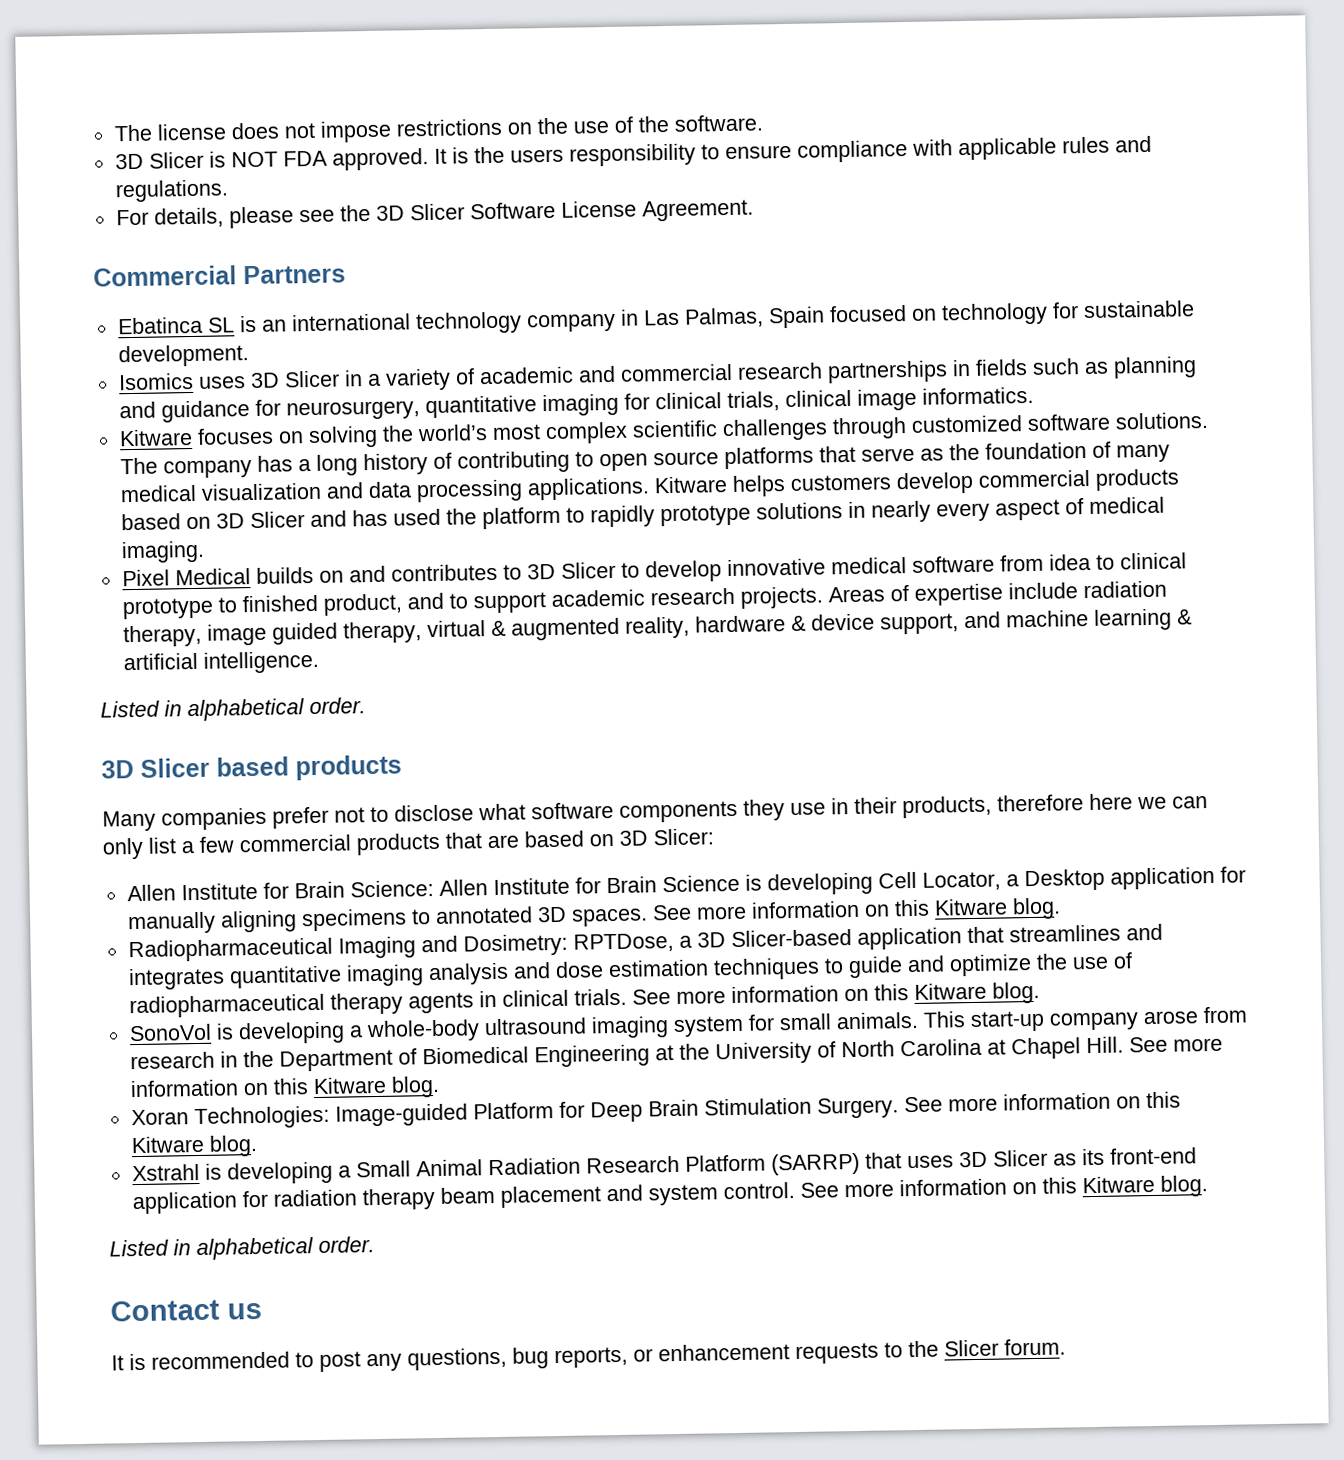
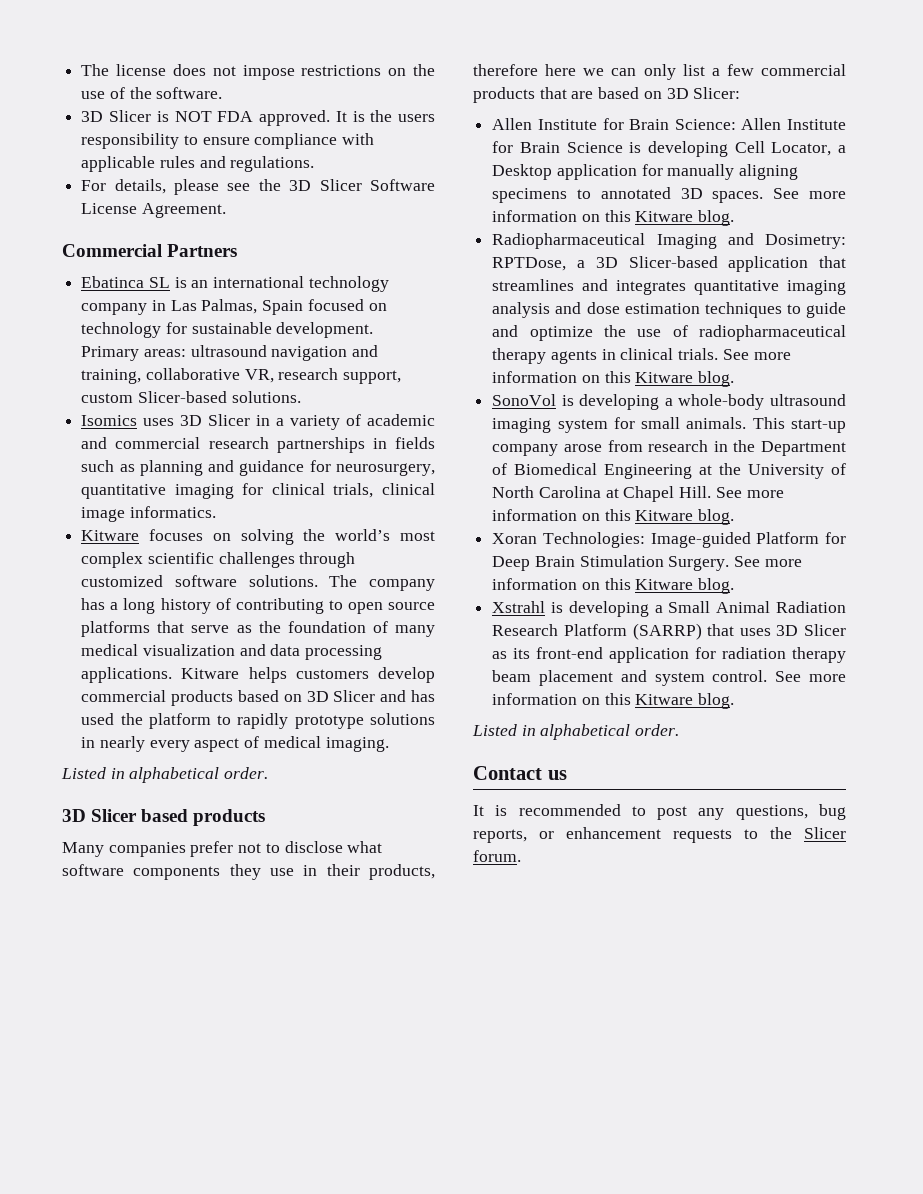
(249, 356) none -> [81,345,379,361] [81,368,402,384] [81,391,301,403] Primary areas: ultrasound navigation and training, collaborative VR, research support, custom Slicer-based solutions.
[121,552,1187,587] [121,580,1167,620] [122,608,1192,648] [122,650,319,674] // Pixel Medical builds on and contributes to 3D Slicer to develop innovative medical software from idea to clinical prototype to finished product, and to support academic research projects. Areas of expertise include radiation therapy, image guided therapy, virtual & augmented reality, hardware & device support, and machine learning & artificial intelligence. -> (389, 744) none

